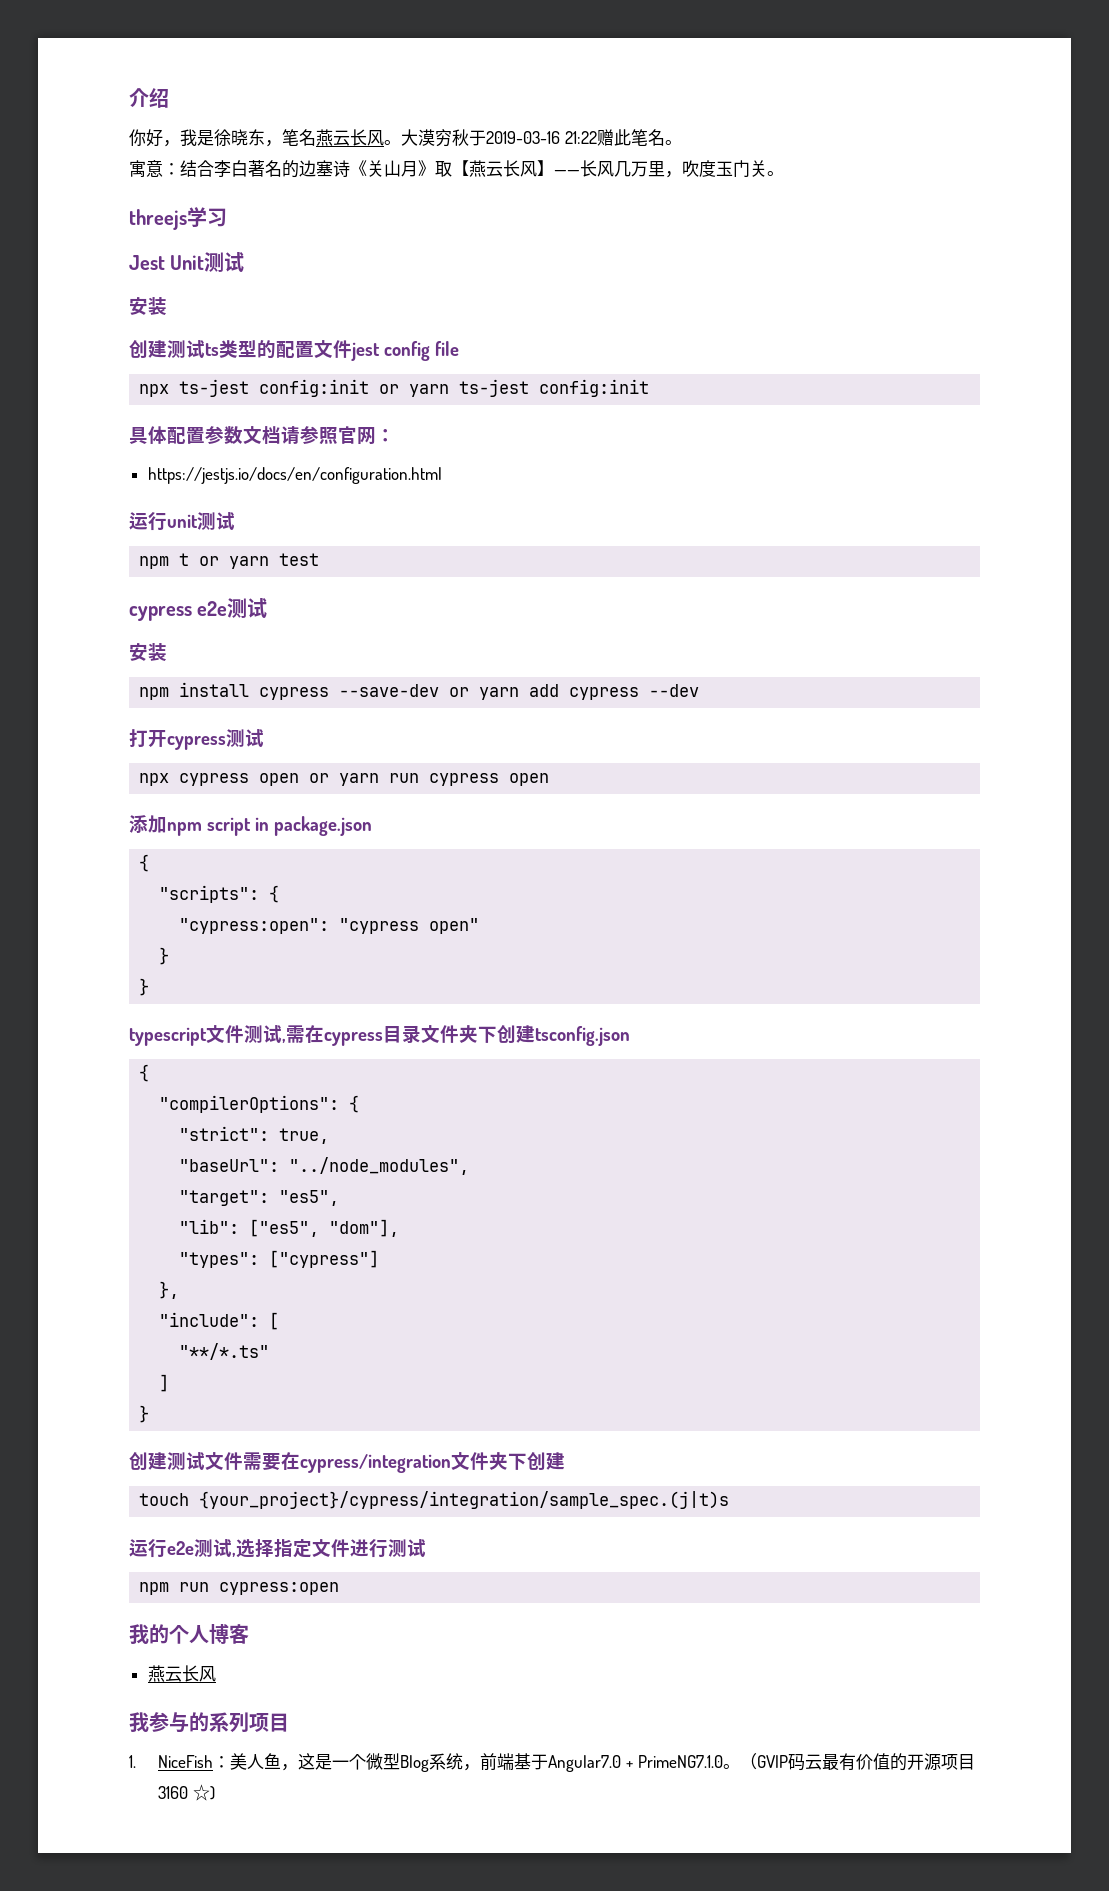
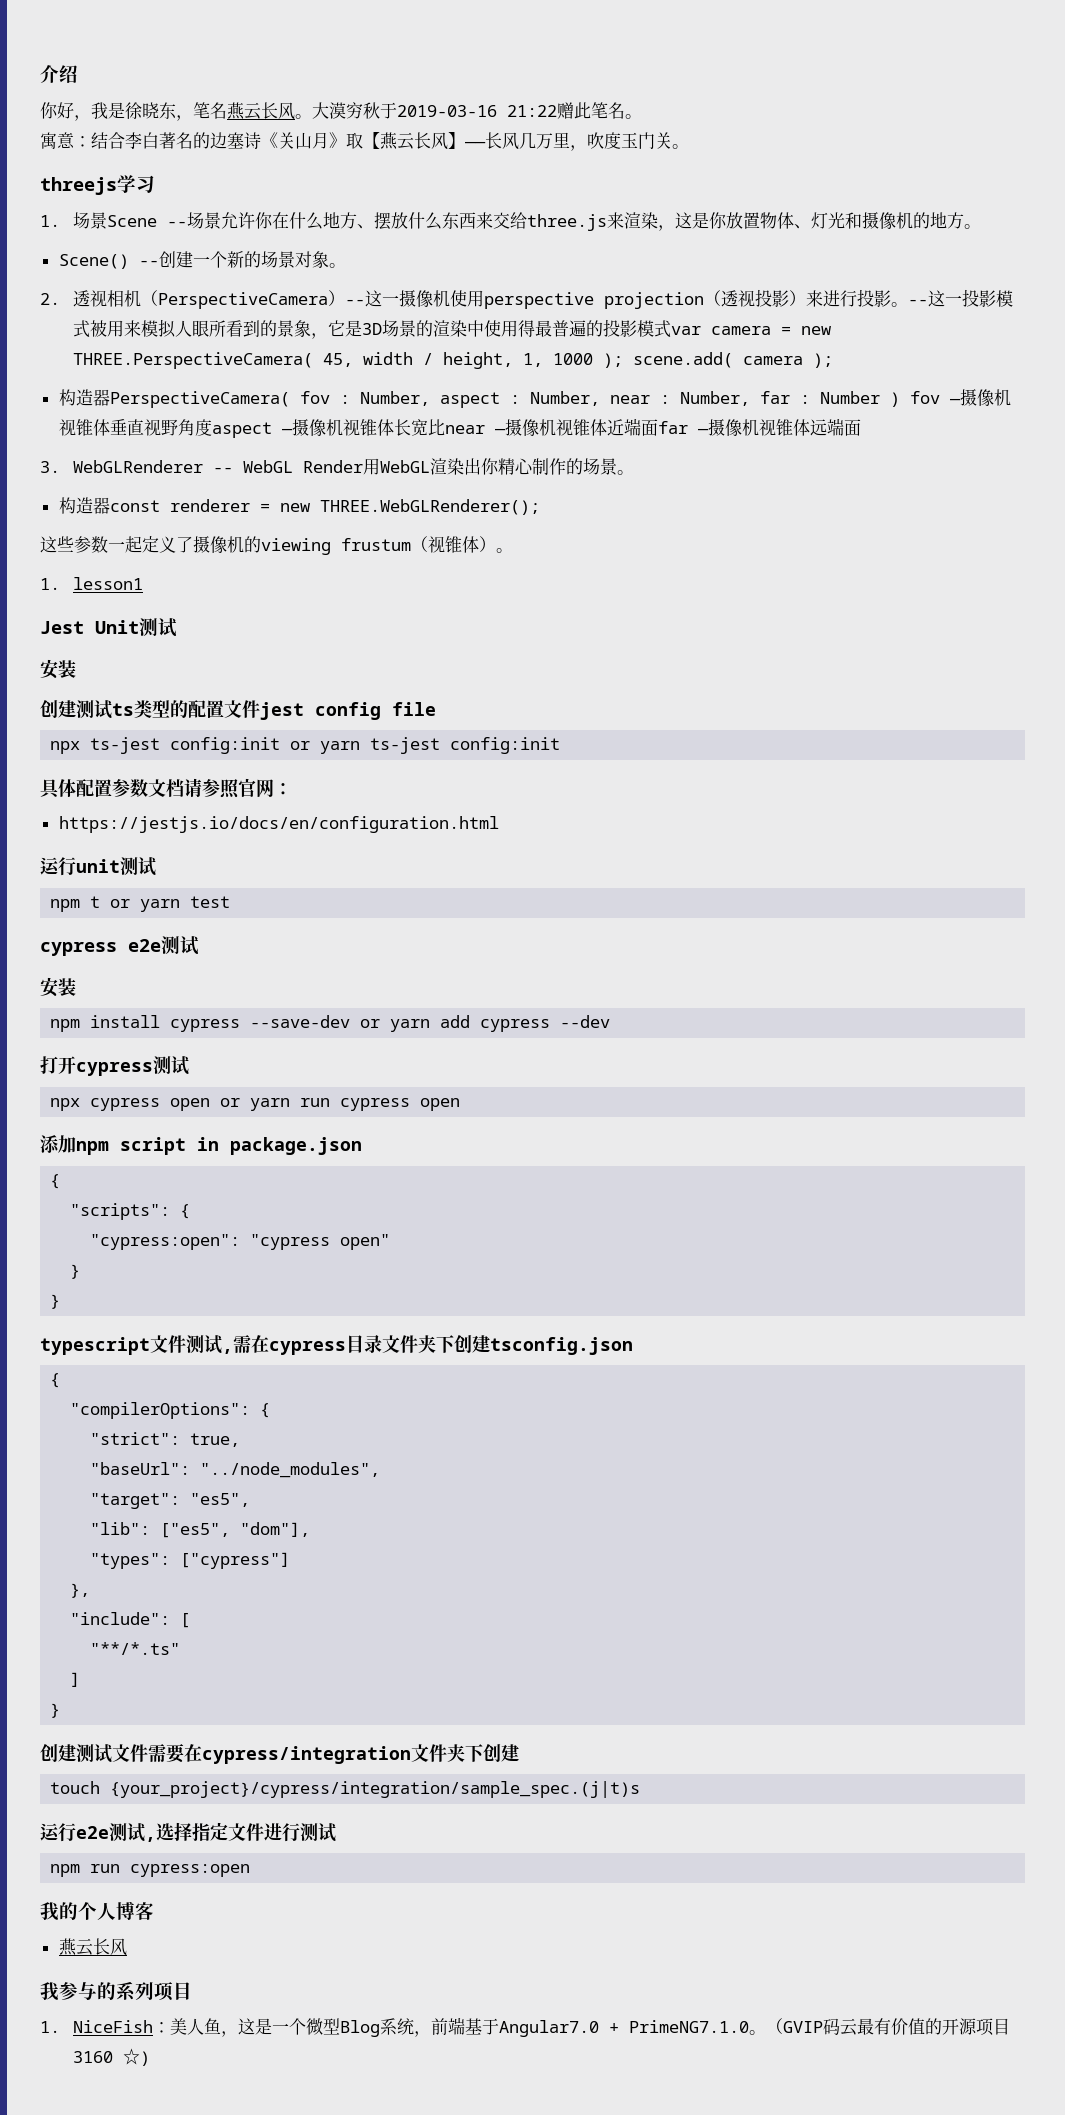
(227, 217) none -> [40,212,981,231] [58,251,346,269] [40,289,1013,309] [72,319,831,339] [72,352,833,369] [58,389,1011,408] [58,418,861,438] [40,458,634,475] [58,497,540,515] [40,536,513,555] [40,577,143,590] // 1.场景Scene --场景允许你在什么地方、摆放什么东西来交给three.js来渲染，这是你放置物体、灯光和摄像机的地方。 // Scene() --创建一个新的场景对象。 // 2.透视相机（PerspectiveCamera）--这一摄像机使用perspective projection（透视投影）来进行投影。--这一投影模式被用来模拟人眼所看到的景象，它是3D场景的渲染中使用得最普遍的投影模式var camera = new THREE.PerspectiveCamera( 45, width / height, 1, 1000 ); scene.add( camera ); // 构造器PerspectiveCamera( fov : Number, aspect : Number, near : Number, far : Number ) fov —摄像机视锥体垂直视野角度aspect —摄像机视锥体长宽比near —摄像机视锥体近端面far —摄像机视锥体远端面 // 3. WebGLRenderer -- WebGL Render用WebGL渲染出你精心制作的场景。 // 构造器const renderer = new THREE.WebGLRenderer(); // 这些参数一起定义了摄像机的viewing frustum（视锥体）。 // 1. lesson1

